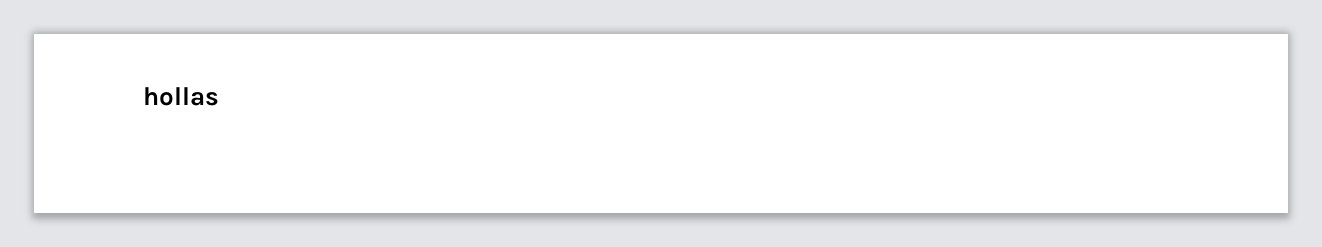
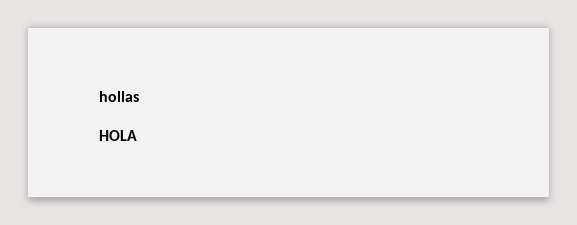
(219, 96) none -> [99,130,137,141] // HOLA

